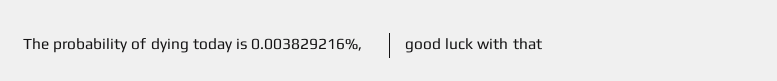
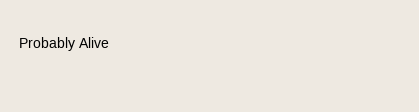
[23,38,542,53] The probability of dying today is 0.003829216%, good luck with that -> [19,37,109,51] Probably Alive

